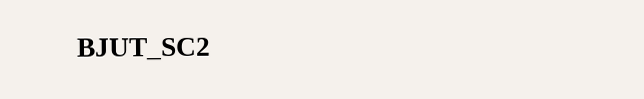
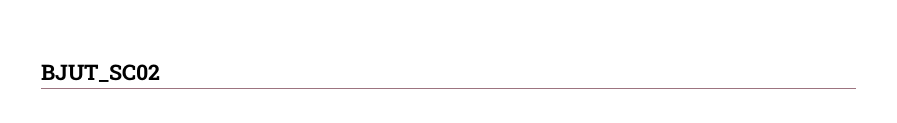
[76,37,211,61] BJUT_SC2 -> [41,64,160,82] BJUT_SC02

